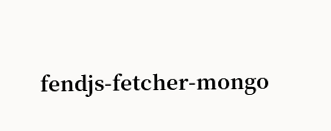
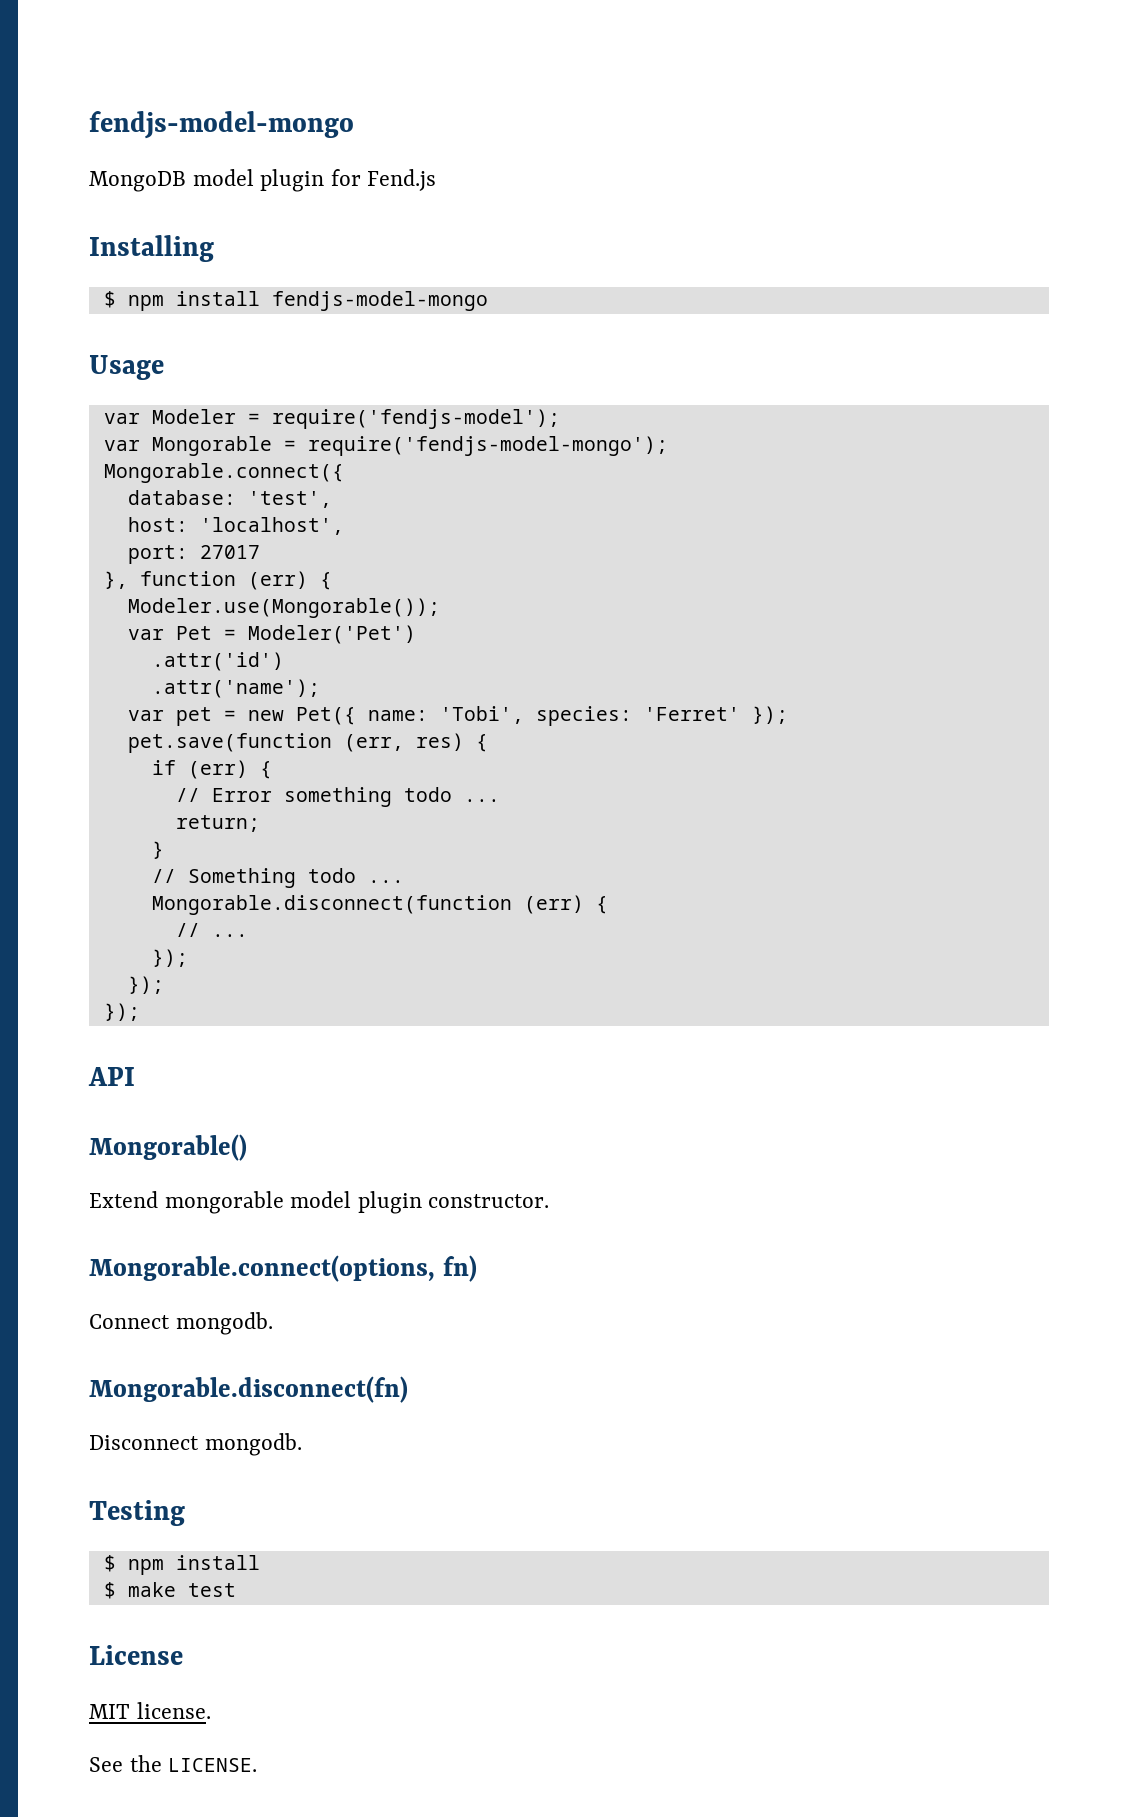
[40,71,270,98] fendjs-fetcher-mongo -> [89,111,354,139] [89,169,437,192] [89,235,214,262] [103,291,488,311] [89,355,164,380] [103,409,560,429] [103,436,668,456] [103,463,344,483] [127,490,332,508] [127,517,344,535] [127,545,260,564] [103,571,332,590] [127,598,440,618] [127,625,416,644] [151,652,284,671] [151,679,320,698] [127,706,788,726] [127,733,488,753] [151,760,272,779] [175,787,500,807] [175,815,260,832] [151,841,164,859] [151,868,404,888] [151,895,608,915] [175,923,248,937] [151,949,188,967] [127,976,164,994] [103,1003,140,1021] [88,1067,135,1086] [89,1134,247,1161] [89,1191,550,1214] [89,1255,477,1282] [89,1312,273,1335] [89,1376,408,1403] [89,1433,302,1456] [89,1500,185,1526] [103,1555,260,1575] [103,1582,236,1599] [89,1645,183,1665] [89,1702,211,1719] [89,1755,258,1772] fendjs-model-mongo // MongoDB model plugin for Fend.js // Installing // $ npm install fendjs-model-mongo // Usage // var Modeler = require('fendjs-model'); // var Mongorable = require('fendjs-model-mongo'); // Mongorable.connect({ // database: 'test', // host: 'localhost', // port: 27017 // }, function (err) { // Modeler.use(Mongorable()); // var Pet = Modeler('Pet') // .attr('id') // .attr('name'); // var pet = new Pet({ name: 'Tobi', species: 'Ferret' }); // pet.save(function (err, res) { // if (err) { // // Error something todo ... // return; // } // // Something todo ... // Mongorable.disconnect(function (err) { // // ... // }); // }); // }); // API // Mongorable() // Extend mongorable model plugin constructor. // Mongorable.connect(options, fn) // Connect mongodb. // Mongorable.disconnect(fn) // Disconnect mongodb. // Testing // $ npm install // $ make test // License // MIT license. // See the LICENSE.

